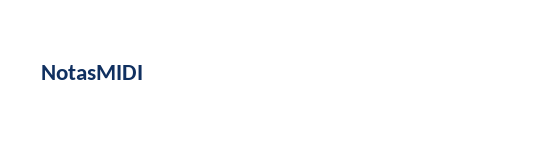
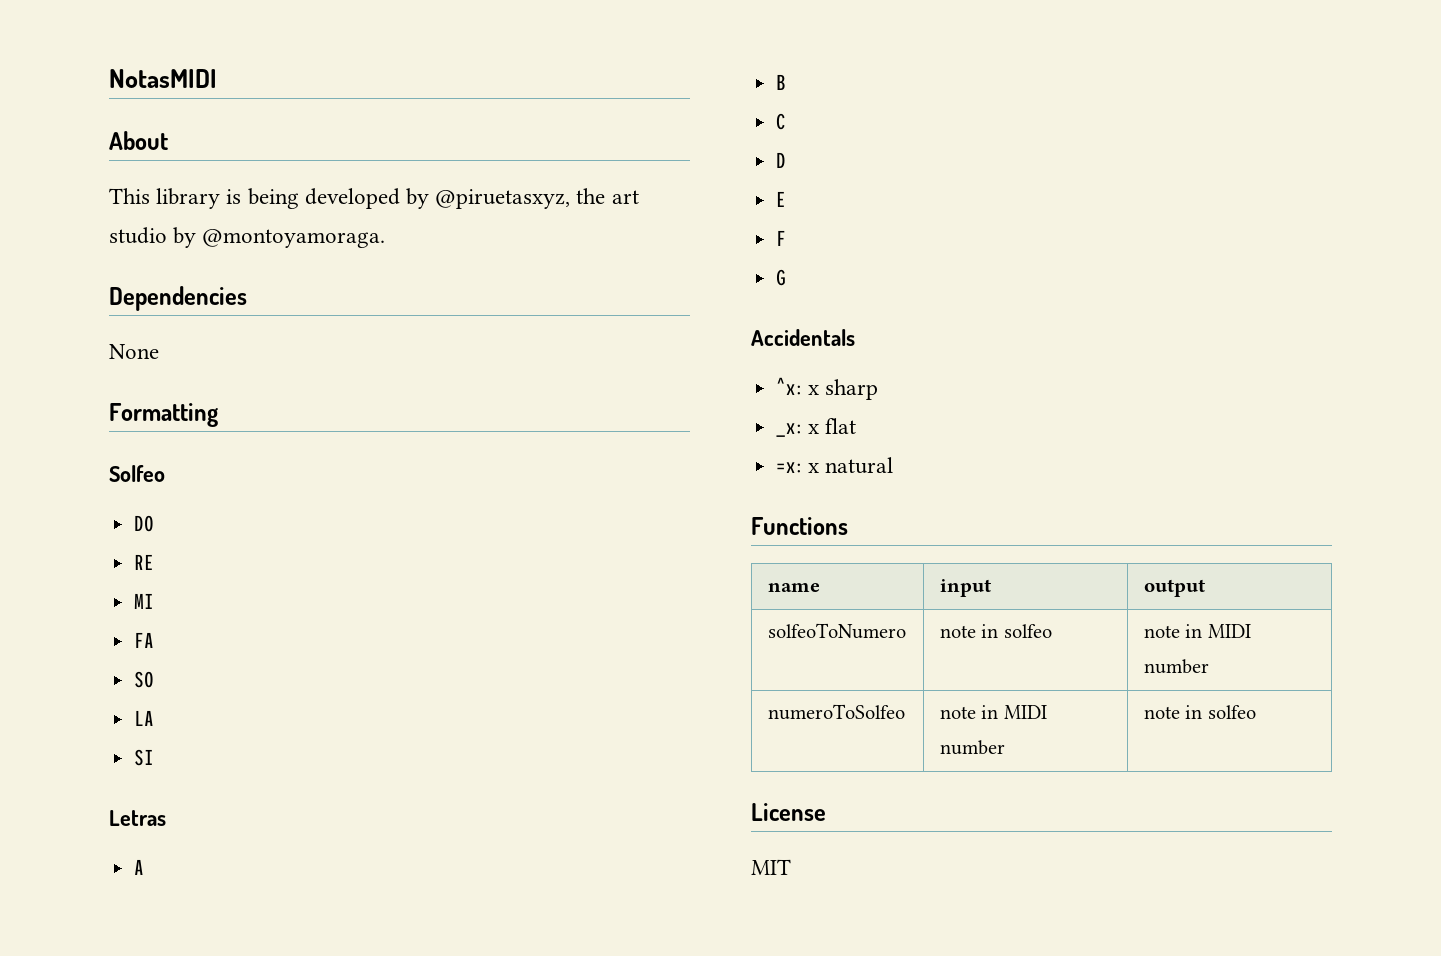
(143, 72) none -> [109,131,168,150] [109,188,639,209] [109,227,386,248] [109,286,247,311] [109,344,159,359] [109,403,218,427] [109,465,165,482] [134,515,155,532] [134,554,155,570] [134,593,155,609] [134,632,155,648] [134,671,155,688] [134,710,155,726] [134,749,155,766] [109,810,166,826] [134,859,145,875] [776,74,787,90] [776,113,787,130] [776,152,787,168] [776,191,787,207] [776,230,787,246] [776,269,787,286] [751,329,855,346] [776,377,878,400] [776,418,856,437] [776,457,893,474] [751,517,848,535] [767,583,820,592] [939,579,991,597] [1143,579,1205,597] [767,623,906,639] [939,624,1052,638] [1143,624,1251,638] [1143,659,1209,674] [767,704,905,720] [939,705,1047,719] [939,740,1005,755] [1143,705,1256,719] [751,803,826,821] [751,859,791,875] // About // This library is being developed by @piruetasxyz, the art studio by @montoyamoraga. // Dependencies // None // Formatting // Solfeo // DO // RE // MI // FA // SO // LA // SI // Letras // A // B // C // D // E // F // G // Accidentals // ^x: x sharp // _x: x flat // =x: x natural // Functions // name | input | output // solfeoToNumero | note in solfeo | note in MIDI number // numeroToSolfeo | note in MIDI number | note in solfeo // License // MIT

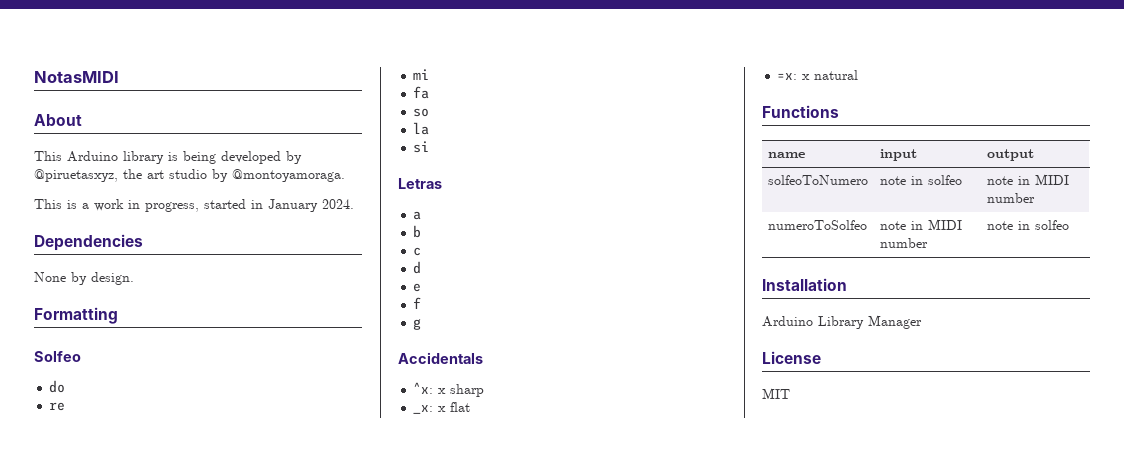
(150, 196) none -> [67,151,118,162] Arduino
(386, 238) none -> [34,199,354,212] // This is a work in progress, started in January 2024.
(159, 351) none -> [71,272,134,285] by design.
[134,515,155,532] [134,554,155,570] [134,593,155,609] [134,632,155,648] [134,671,155,688] [134,710,155,726] [134,749,155,766] [109,810,166,826] [134,859,145,875] [776,74,787,90] [776,113,787,130] [776,152,787,168] [776,191,787,207] [776,230,787,246] [776,269,787,286] DO // RE // MI // FA // SO // LA // SI // Letras // A // B // C // D // E // F // G -> [49,380,66,393] [49,402,66,411] [413,69,430,80] [413,86,430,99] [413,108,430,117] [413,122,430,135] [413,141,430,153] [398,178,442,189] [413,211,422,220] [413,225,422,238] [413,247,422,256] [413,261,422,274] [413,283,422,292] [413,297,422,309] [413,319,422,330] do // re // mi // fa // so // la // si // Letras // a // b // c // d // e // f // g
(1256, 712) none -> [762,278,847,291] [762,315,922,329] // Installation // Arduino Library Manager

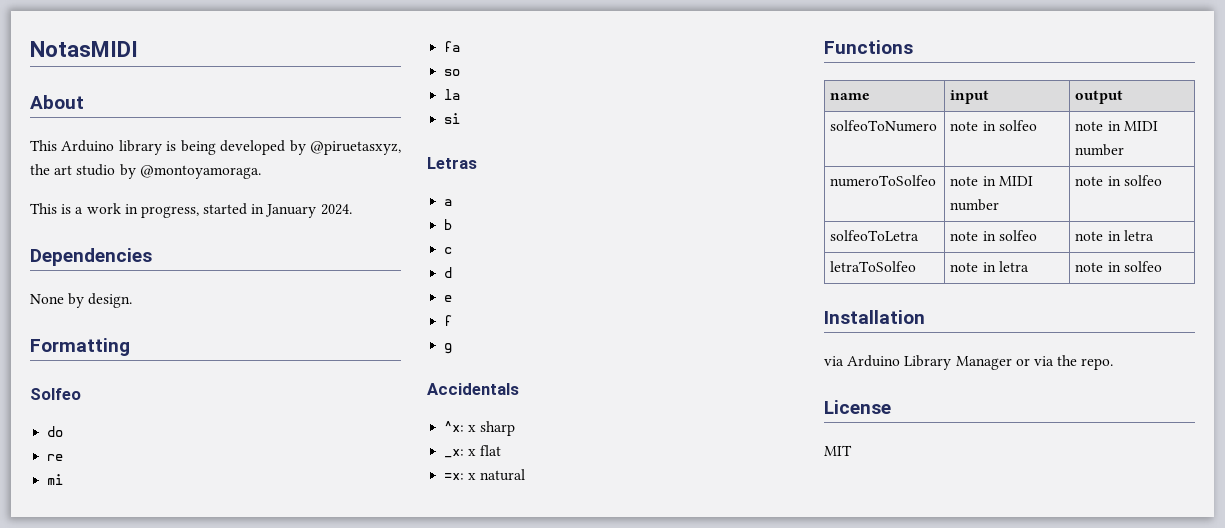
(1069, 225) none -> [830,230,920,241] [950,230,1037,241] [1075,230,1154,241] [830,261,917,272] [950,261,1029,272] [1075,261,1162,272] // solfeoToLetra | note in solfeo | note in letra // letraToSolfeo | note in letra | note in solfeo
(847, 284) none -> [824,356,844,366] via
(922, 322) none -> [1015,355,1114,370] or via the repo.

